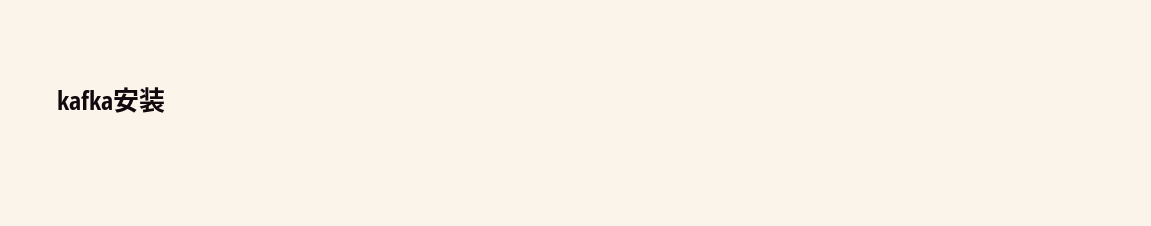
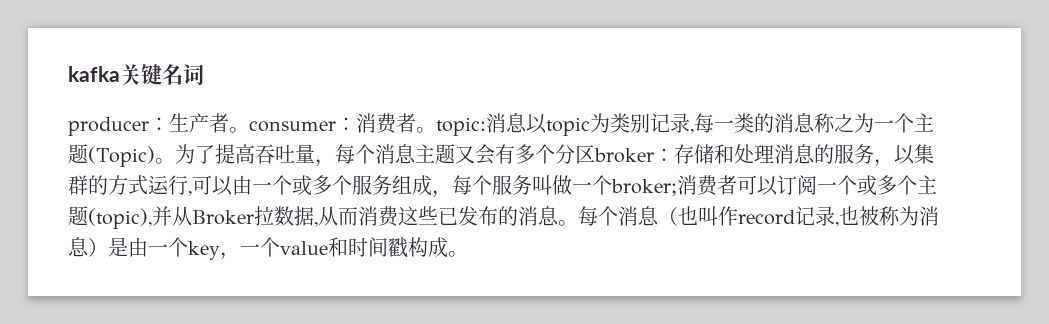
[113,87,165,113] 安装 -> [120,64,204,85] [68,113,934,136] [68,144,934,167] [68,175,937,198] [68,206,939,229] [68,237,468,260] 关键名词 // producer：生产者。consumer：消费者。topic:消息以topic为类别记录,每一类的消息称之为一个主题(Topic)。为了提高吞吐量，每个消息主题又会有多个分区broker：存储和处理消息的服务，以集群的方式运行,可以由一个或多个服务组成，每个服务叫做一个broker;消费者可以订阅一个或多个主题(topic),并从Broker拉数据,从而消费这些已发布的消息。每个消息（也叫作record记录,也被称为消息）是由一个key，一个value和时间戳构成。

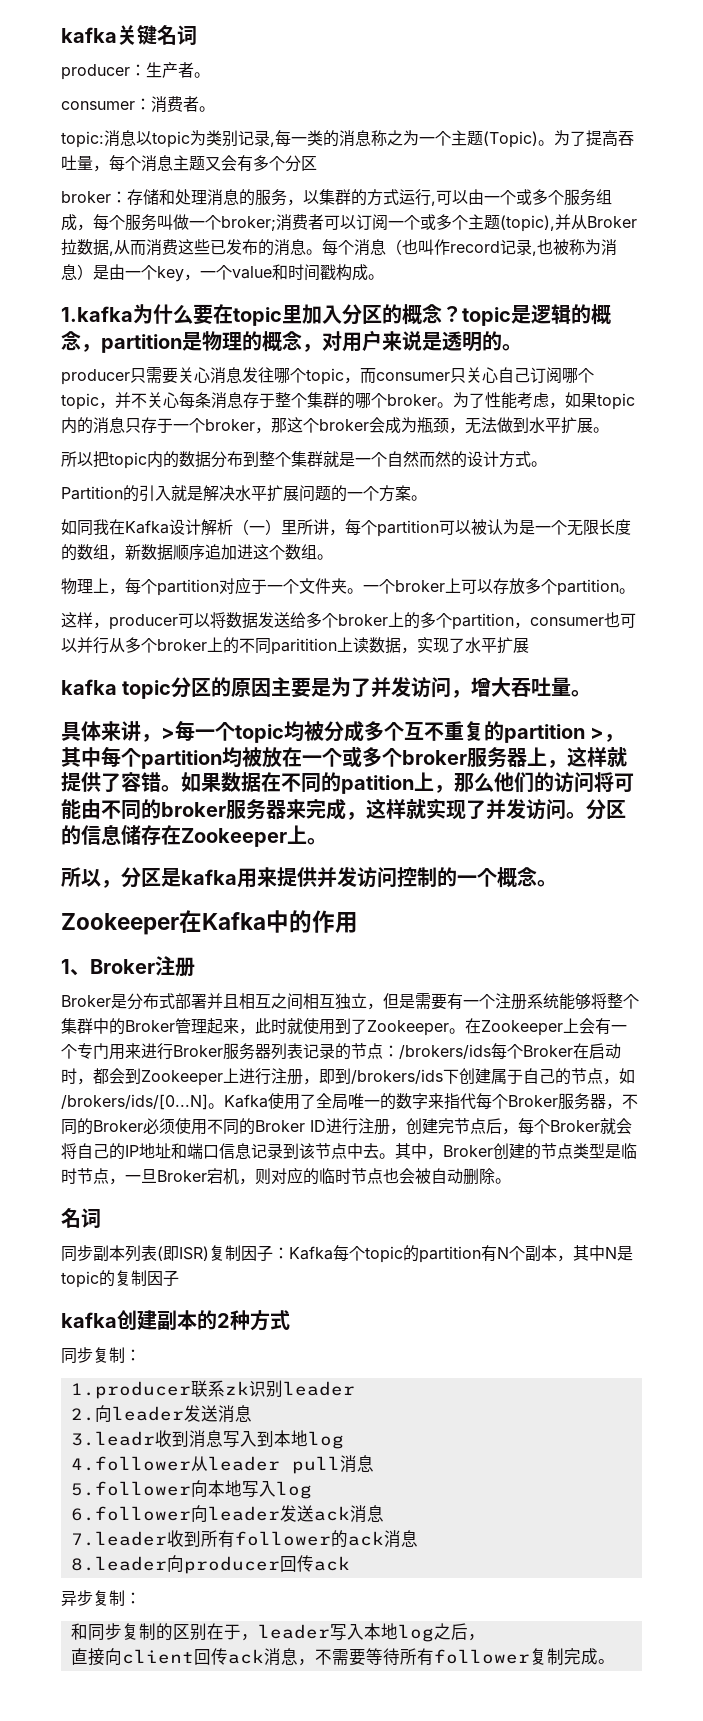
(249, 130) none -> (210, 75) //
(436, 130) none -> (215, 109) //
(595, 154) none -> (317, 163) //
(468, 254) none -> [61,304,611,326] [61,330,522,353] [61,367,594,385] [61,392,635,410] [61,417,609,434] [61,451,547,469] [61,485,427,502] [61,519,631,537] [61,544,333,561] [61,577,635,596] [61,612,636,630] [61,637,529,655] [61,677,592,699] [61,720,625,743] [61,746,627,769] [61,772,634,794] [61,798,626,820] [61,824,327,847] [61,867,557,888] [61,910,358,935] [61,956,195,977] [61,993,639,1010] [61,1018,627,1036] [61,1043,621,1060] [61,1068,635,1086] [61,1093,638,1110] [61,1118,632,1135] [61,1143,637,1160] [61,1167,511,1185] [61,1208,101,1228] [61,1245,633,1263] [61,1270,179,1288] [61,1310,290,1331] [61,1347,141,1364] [70,1380,355,1399] [70,1405,252,1423] [70,1430,344,1449] [70,1455,374,1474] [70,1480,312,1499] [70,1505,384,1523] [70,1530,418,1548] [70,1555,350,1574] [61,1590,141,1606] [70,1623,485,1642] [70,1648,615,1666] // 1.kafka为什么要在topic里加入分区的概念？topic是逻辑的概念，partition是物理的概念，对用户来说是透明的。 // producer只需要关心消息发往哪个topic，而consumer只关心自己订阅哪个topic，并不关心每条消息存于整个集群的哪个broker。为了性能考虑，如果topic内的消息只存于一个broker，那这个broker会成为瓶颈，无法做到水平扩展。 // 所以把topic内的数据分布到整个集群就是一个自然而然的设计方式。 // Partition的引入就是解决水平扩展问题的一个方案。 // 如同我在Kafka设计解析（一）里所讲，每个partition可以被认为是一个无限长度的数组，新数据顺序追加进这个数组。 // 物理上，每个partition对应于一个文件夹。一个broker上可以存放多个partition。 // 这样，producer可以将数据发送给多个broker上的多个partition，consumer也可以并行从多个broker上的不同paritition上读数据，实现了水平扩展 // kafka topic分区的原因主要是为了并发访问，增大吞吐量。 // 具体来讲，>每一个topic均被分成多个互不重复的partition >，其中每个partition均被放在一个或多个broker服务器上，这样就提供了容错。如果数据在不同的patition上，那么他们的访问将可能由不同的broker服务器来完成，这样就实现了并发访问。分区的信息储存在Zookeeper上。 // 所以，分区是kafka用来提供并发访问控制的一个概念。 // Zookeeper在Kafka中的作用 // 1、Broker注册 // Broker是分布式部署并且相互之间相互独立，但是需要有一个注册系统能够将整个集群中的Broker管理起来，此时就使用到了Zookeeper。在Zookeeper上会有一个专门用来进行Broker服务器列表记录的节点：/brokers/ids每个Broker在启动时，都会到Zookeeper上进行注册，即到/brokers/ids下创建属于自己的节点，如/brokers/ids/[0...N]。Kafka使用了全局唯一的数字来指代每个Broker服务器，不同的Broker必须使用不同的Broker ID进行注册，创建完节点后，每个Broker就会将自己的IP地址和端口信息记录到该节点中去。其中，Broker创建的节点类型是临时节点，一旦Broker宕机，则对应的临时节点也会被自动删除。 // 名词 // 同步副本列表(即ISR)复制因子：Kafka每个topic的partition有N个副本，其中N是topic的复制因子 // kafka创建副本的2种方式 // 同步复制： // 1.producer联系zk识别leader // 2.向leader发送消息 // 3.leadr收到消息写入到本地log // 4.follower从leader pull消息 // 5.follower向本地写入log // 6.follower向leader发送ack消息 // 7.leader收到所有follower的ack消息 // 8.leader向producer回传ack // 异步复制： // 和同步复制的区别在于，leader写入本地log之后， // 直接向client回传ack消息，不需要等待所有follower复制完成。

